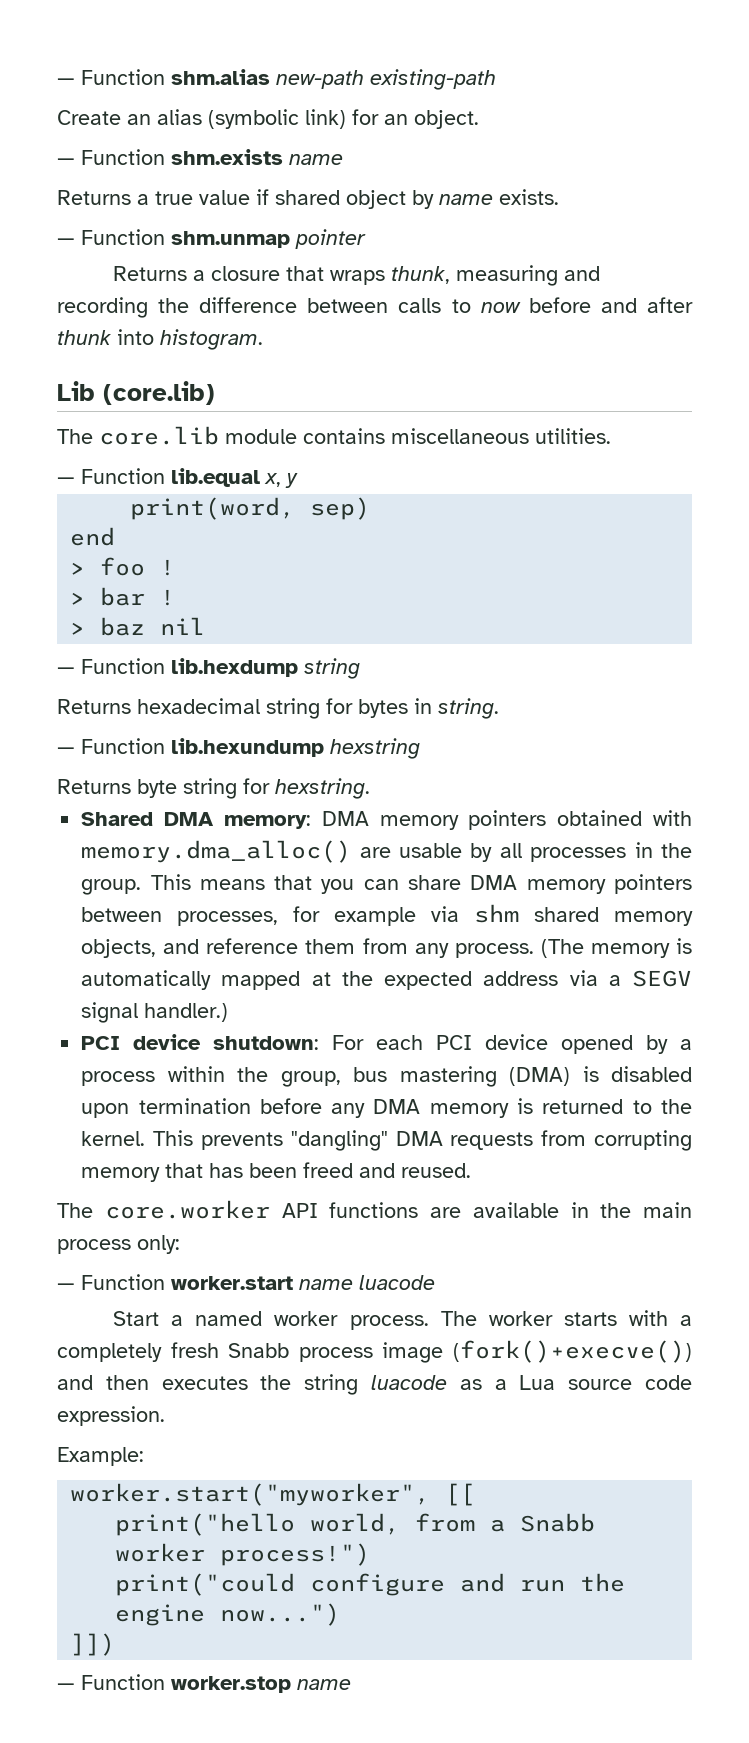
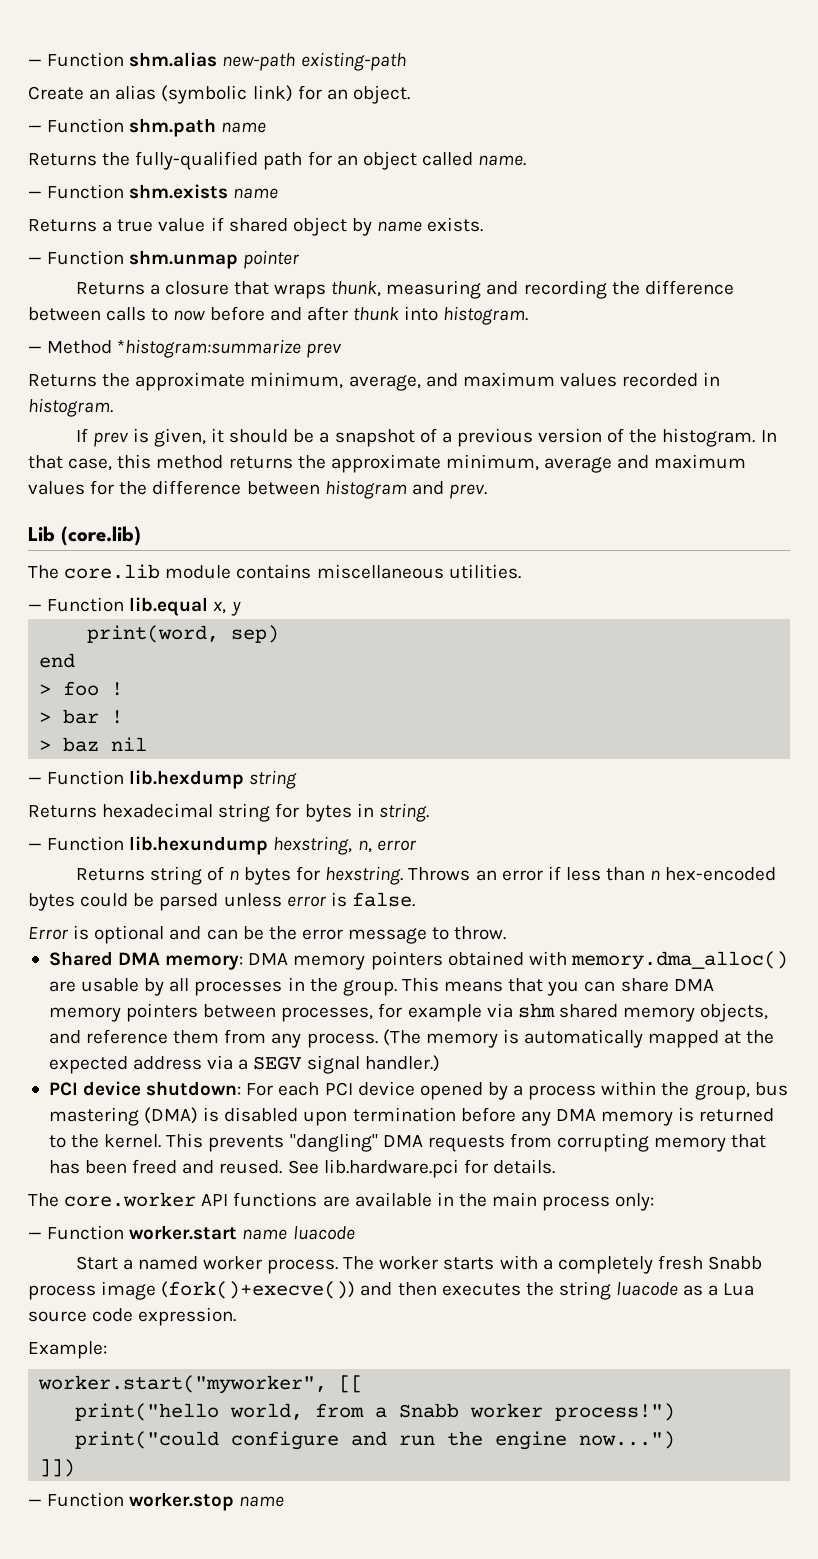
(479, 119) none -> [28,118,267,137] [28,151,527,170] // — Function shm.path name // Returns the fully-qualified path for an object called name.
(263, 339) none -> [28,339,343,358] [28,372,721,391] [28,398,113,417] [75,428,777,447] [28,454,747,473] [28,480,487,499] // — Method *histogram:summarize prev // Returns the approximate minimum, average, and maximum values recorded in histogram. // If prev is given, it should be a snapshot of a previous version of the histogram. In that case, this method returns the approximate minimum, average and maximum values for the difference between histogram and prev.
[330,738,420,759] [57,778,370,799] hexstring // Returns byte string for hexstring. -> [273,836,417,855] [75,866,777,885] [28,892,415,911] [28,925,507,944] hexstring, n, error // Returns string of n bytes for hexstring. Throws an error if less than n hex-encoded bytes could be parsed unless error is false. // Error is optional and can be the error message to throw.
(472, 1170) none -> [287,1159,555,1178] See lib.hardware.pci for details.

